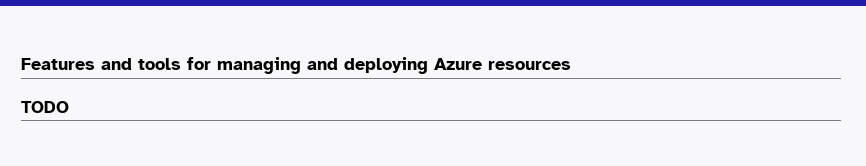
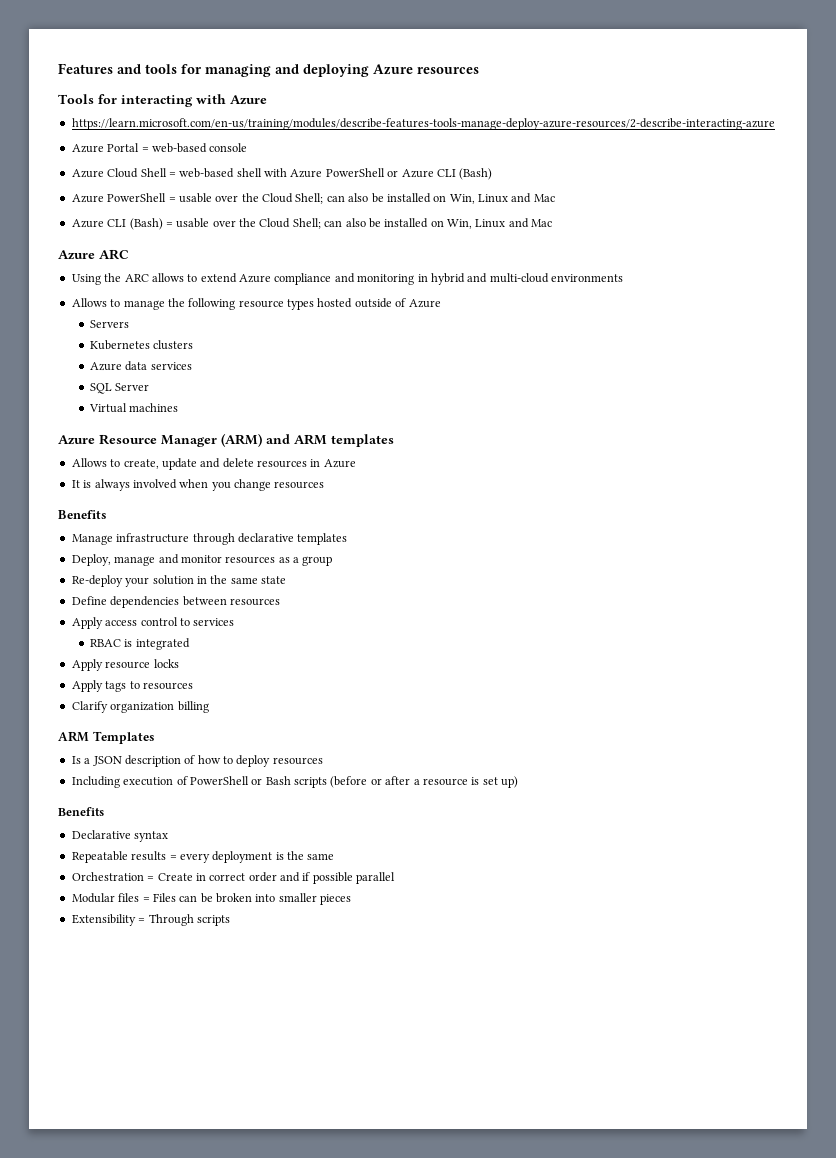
[21,101,69,113] TODO -> [58,94,267,107] [71,118,775,130] [71,143,248,153] [71,168,493,180] [71,193,555,204] [71,218,553,230] [58,249,129,260] [71,273,623,285] [71,298,441,310] [89,320,129,328] [89,340,194,350] [89,361,192,371] [89,383,150,394] [88,403,179,413] [58,433,394,447] [71,458,356,470] [71,479,325,491] [58,510,107,519] [71,533,348,545] [71,554,333,566] [71,575,286,587] [71,596,280,608] [71,617,235,629] [89,638,190,650] [71,659,179,671] [71,680,193,692] [71,701,209,713] [58,731,155,744] [71,755,323,767] [71,776,518,788] [58,807,104,816] [71,830,169,842] [71,851,335,863] [71,872,396,884] [71,893,352,905] [71,914,230,926] Tools for interacting with Azure // https://learn.microsoft.com/en-us/training/modules/describe-features-tools-manage-deploy-azure-resources/2-describe-interacting-azure // Azure Portal = web-based console // Azure Cloud Shell = web-based shell with Azure PowerShell or Azure CLI (Bash) // Azure PowerShell = usable over the Cloud Shell; can also be installed on Win, Linux and Mac // Azure CLI (Bash) = usable over the Cloud Shell; can also be installed on Win, Linux and Mac // Azure ARC // Using the ARC allows to extend Azure compliance and monitoring in hybrid and multi-cloud environments // Allows to manage the following resource types hosted outside of Azure // Servers // Kubernetes clusters // Azure data services // SQL Server // Virtual machines // Azure Resource Manager (ARM) and ARM templates // Allows to create, update and delete resources in Azure // It is always involved when you change resources // Benefits // Manage infrastructure through declarative templates // Deploy, manage and monitor resources as a group // Re-deploy your solution in the same state // Define dependencies between resources // Apply access control to services // RBAC is integrated // Apply resource locks // Apply tags to resources // Clarify organization billing // ARM Templates // Is a JSON description of how to deploy resources // Including execution of PowerShell or Bash scripts (before or after a resource is set up) // Benefits // Declarative syntax // Repeatable results = every deployment is the same // Orchestration = Create in correct order and if possible parallel // Modular files = Files can be broken into smaller pieces // Extensibility = Through scripts

